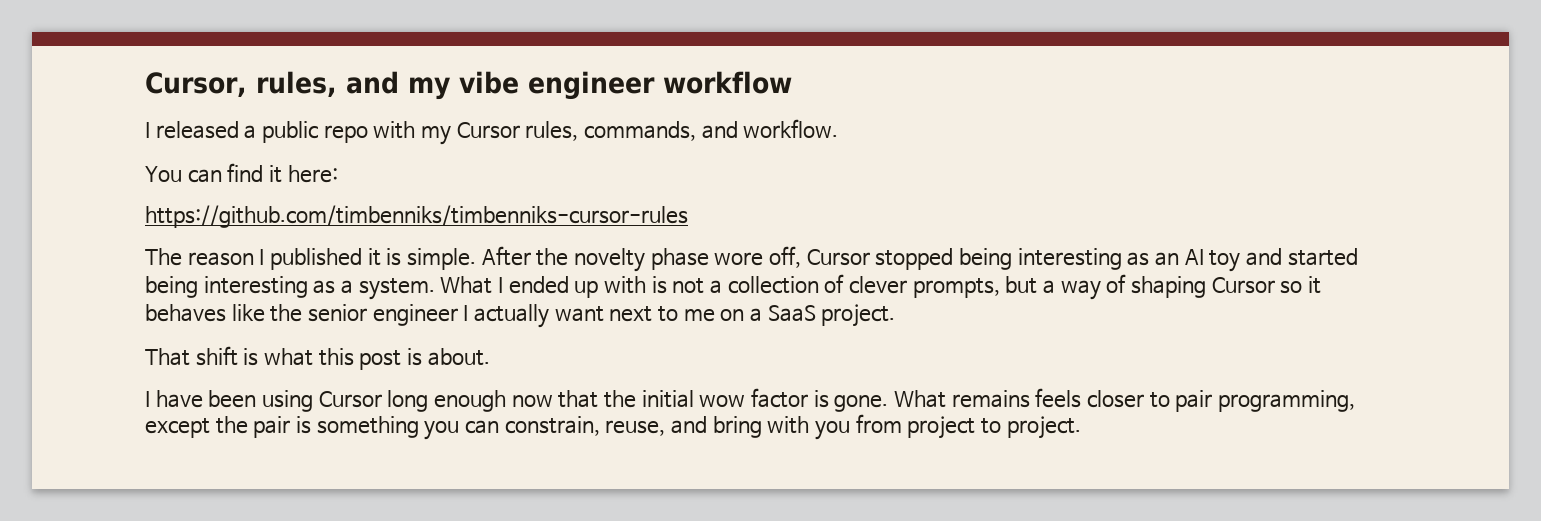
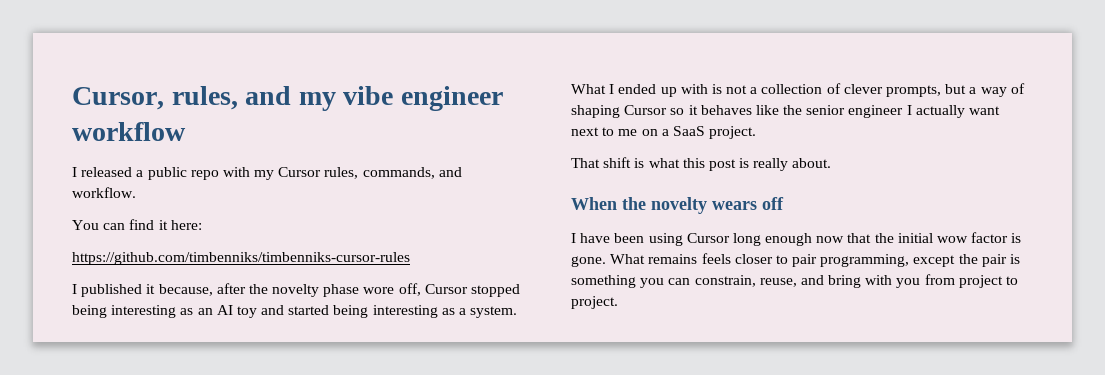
[145,248,254,266] The reason -> (410, 258) none
[386,246,531,270] is simple. After -> [158,283,246,296] because, after
(422, 357) none -> [753,158,789,171] really
(490, 357) none -> [571,197,784,214] // When the novelty wears off

